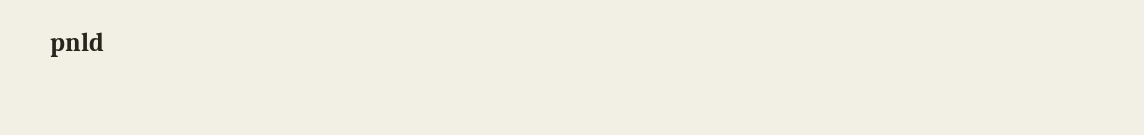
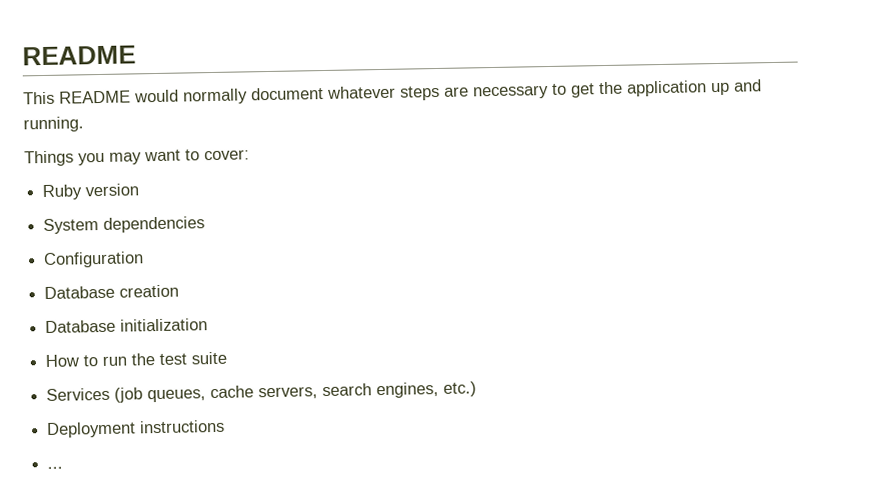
[50,32,104,57] pnld -> [22,45,136,66] [23,79,762,105] [23,116,84,133] [24,149,250,167] [42,183,140,201] [43,216,206,235] [43,251,145,269] [44,284,180,300] [45,318,209,334] [45,351,228,367] [46,381,478,403] [46,419,226,438] [47,466,64,469] README // This README would normally document whatever steps are necessary to get the application up and running. // Things you may want to cover: // Ruby version // System dependencies // Configuration // Database creation // Database initialization // How to run the test suite // Services (job queues, cache servers, search engines, etc.) // Deployment instructions // ...

